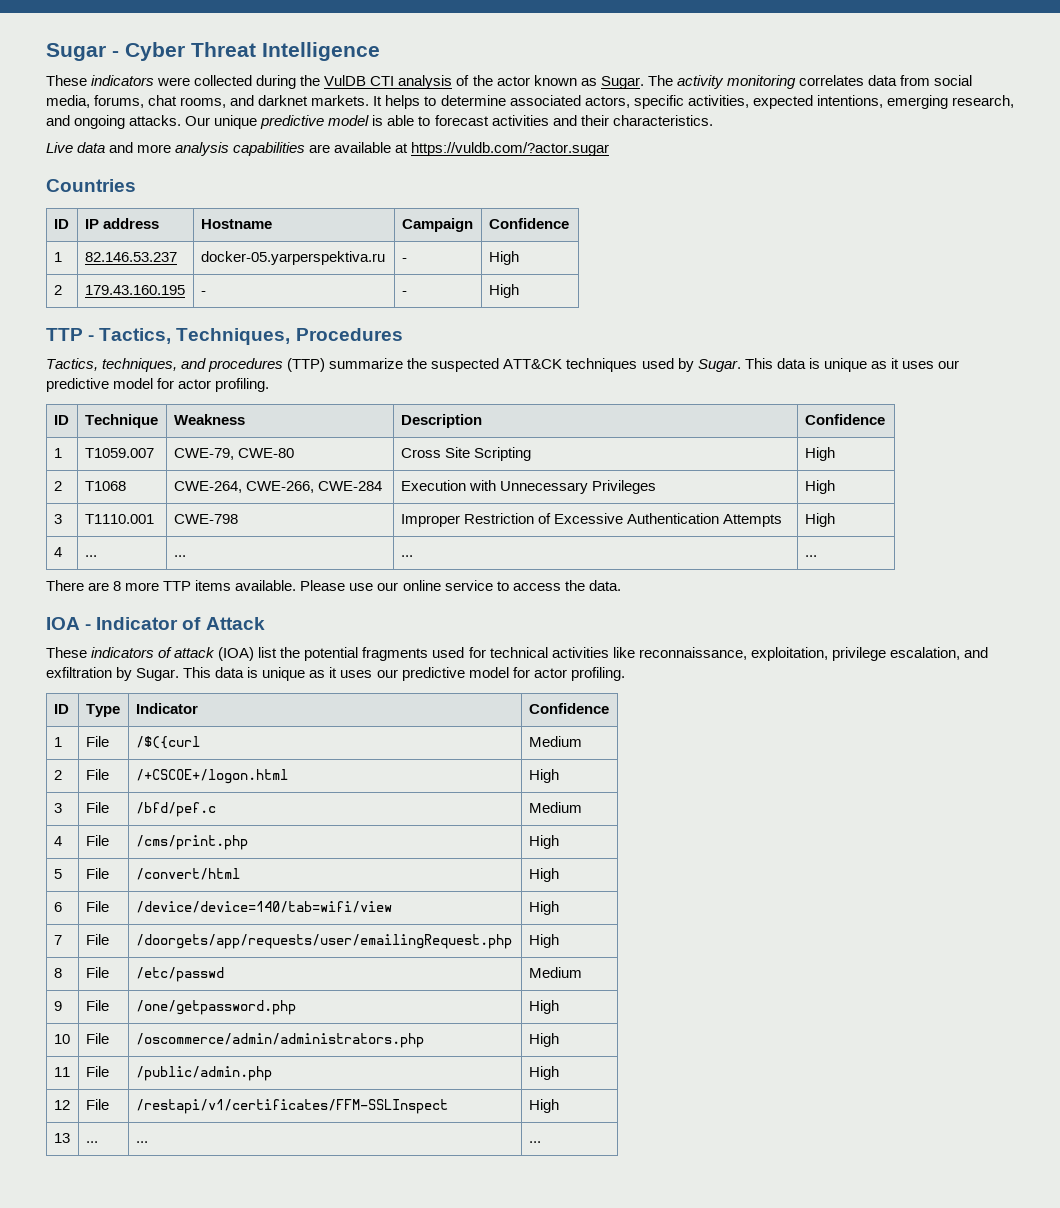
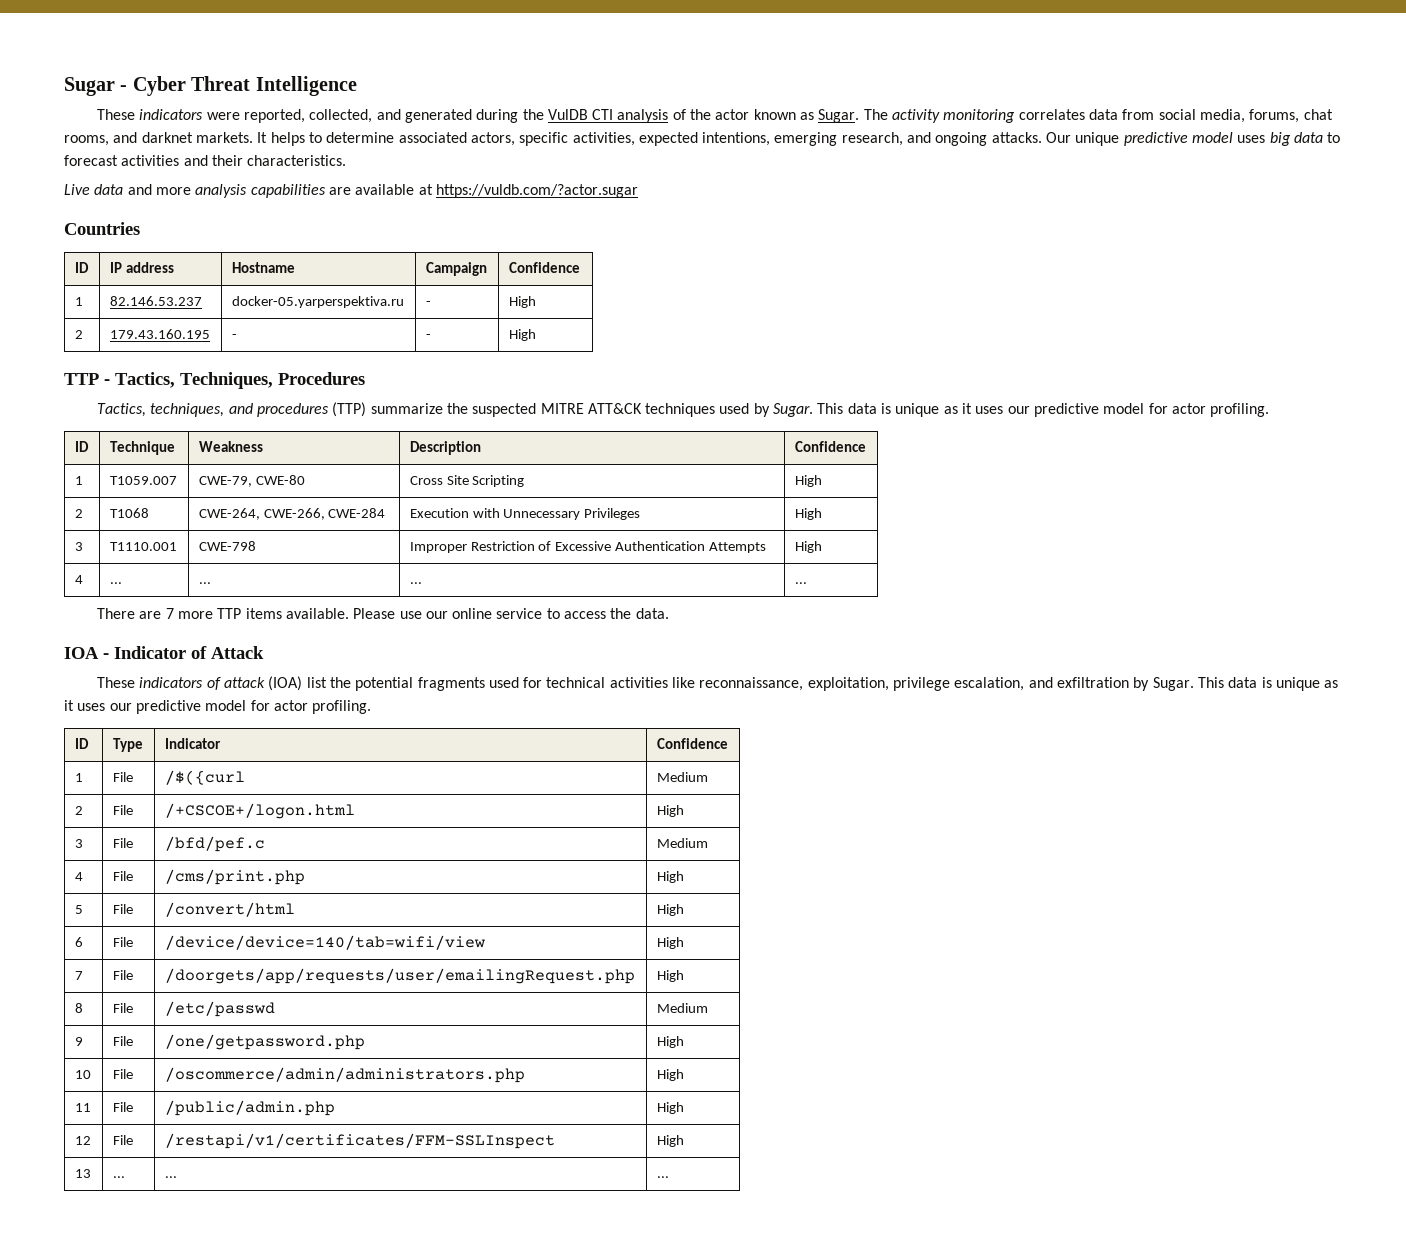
[194,75,253,86] collected -> [243,109,472,123] reported, collected, and generated
[372,115,415,126] is able -> [1237,132,1324,146] uses big data
(500, 365) none -> [540,403,584,414] MITRE
[113,581,122,591] 8 -> [165,608,174,619] 7

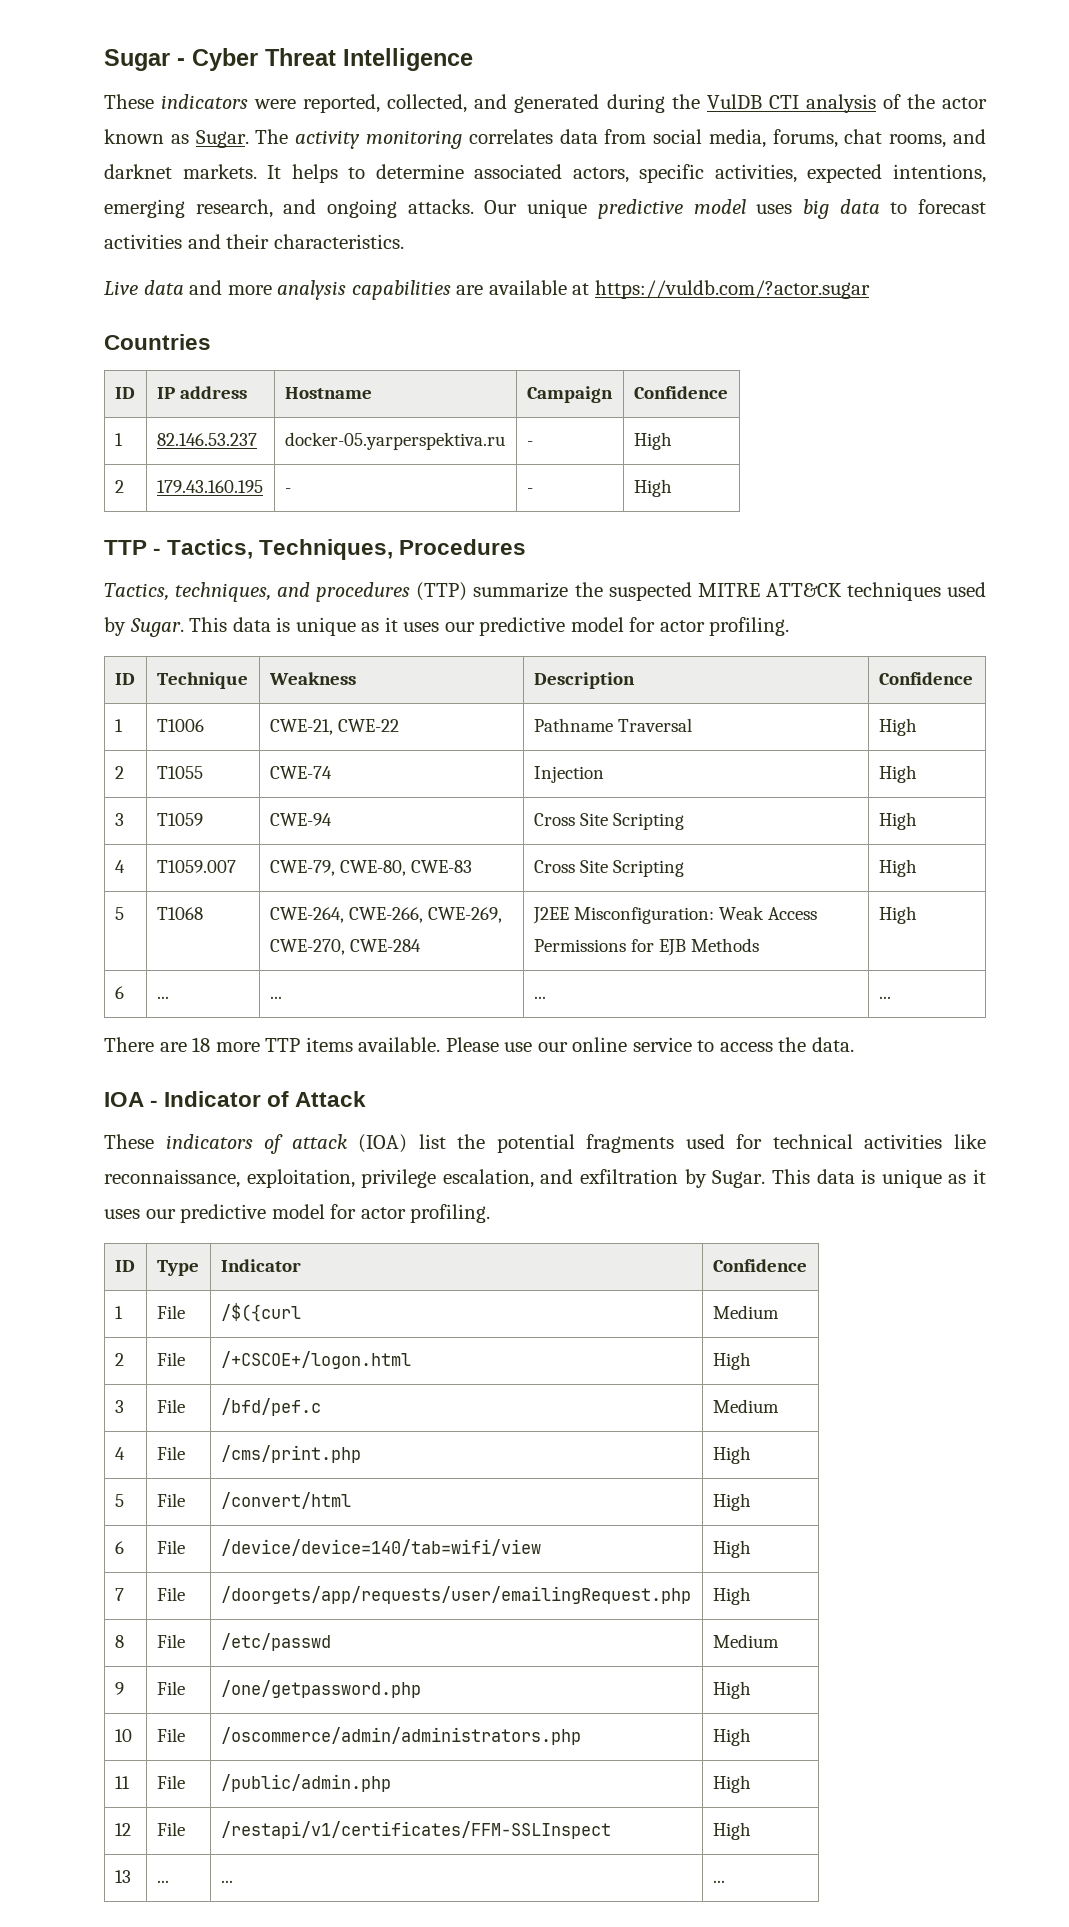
[109,476,177,485] [198,475,305,487] [409,475,525,487] [794,475,822,487] [74,509,83,518] T1059.007 | CWE-79, CWE-80 | Cross Site Scripting | High // 2 -> [156,719,204,732] [269,719,399,735] [533,718,692,732] [878,718,917,736] [114,766,124,779] [156,766,203,779] [269,766,332,779] [533,766,604,783] [878,765,917,783] [114,813,124,826] [156,813,203,826] [269,813,332,826] [533,813,684,830] [878,812,917,830] [114,860,125,873] [156,860,236,873] [269,860,472,876] [533,860,684,877] [878,859,917,877] [114,907,124,920] T1006 | CWE-21, CWE-22 | Pathname Traversal | High // 2 | T1055 | CWE-74 | Injection | High // 3 | T1059 | CWE-94 | Cross Site Scripting | High // 4 | T1059.007 | CWE-79, CWE-80, CWE-83 | Cross Site Scripting | High // 5
(325, 514) none -> [427,907,502,923] [269,939,345,955] CWE-269, CWE-270,
[409,508,641,520] [794,508,822,520] [74,542,83,551] [109,542,177,551] [198,541,256,551] [409,541,767,553] [794,541,822,553] [74,575,83,584] Execution with Unnecessary Privileges | High // 3 | T1110.001 | CWE-798 | Improper Restriction of Excessive Authentication Attempts | High // 4 -> [532,906,817,924] [533,938,759,956] [878,906,917,924] [114,986,124,999] J2EE Misconfiguration: Weak Access Permissions for EJB Methods | High // 6
[165,608,174,619] 7 -> [192,1037,211,1052] 18

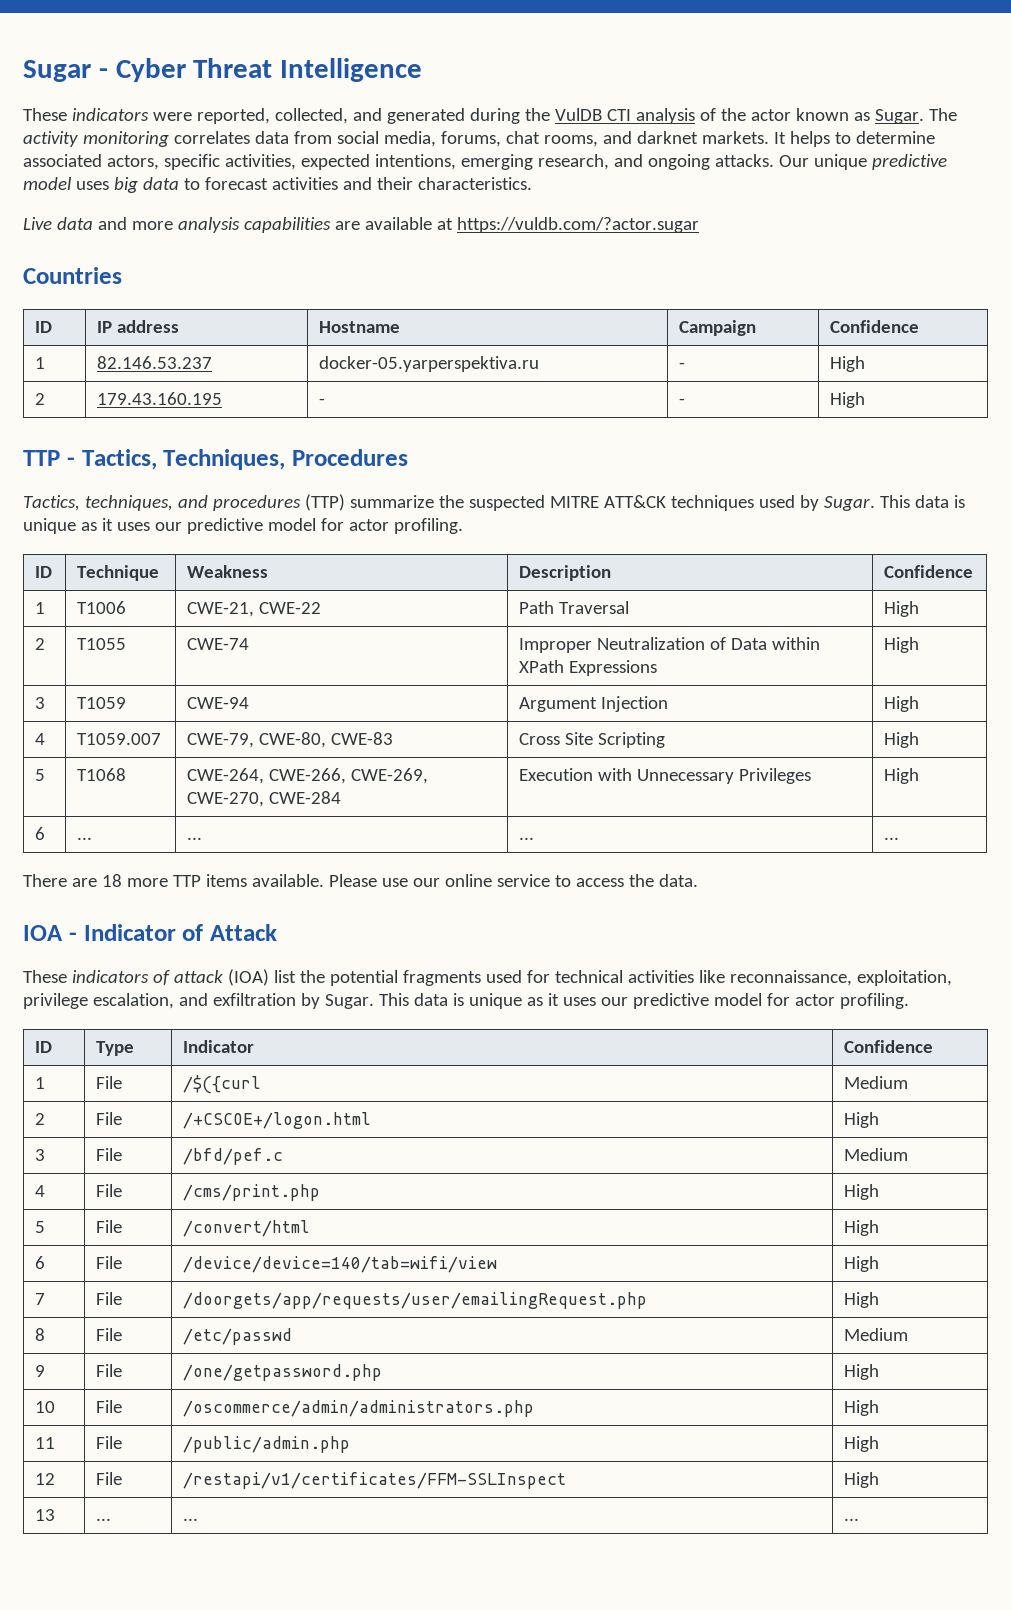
[533,718,613,732] Pathname -> [519,601,555,614] Path
[533,766,604,783] Injection -> [519,637,821,653] [519,660,658,676] Improper Neutralization of Data within XPath Expressions
[533,813,684,830] Cross Site Scripting -> [519,696,669,712] Argument Injection
[532,906,817,924] [533,938,759,956] J2EE Misconfiguration: Weak Access Permissions for EJB Methods -> [519,768,812,784] Execution with Unnecessary Privileges

